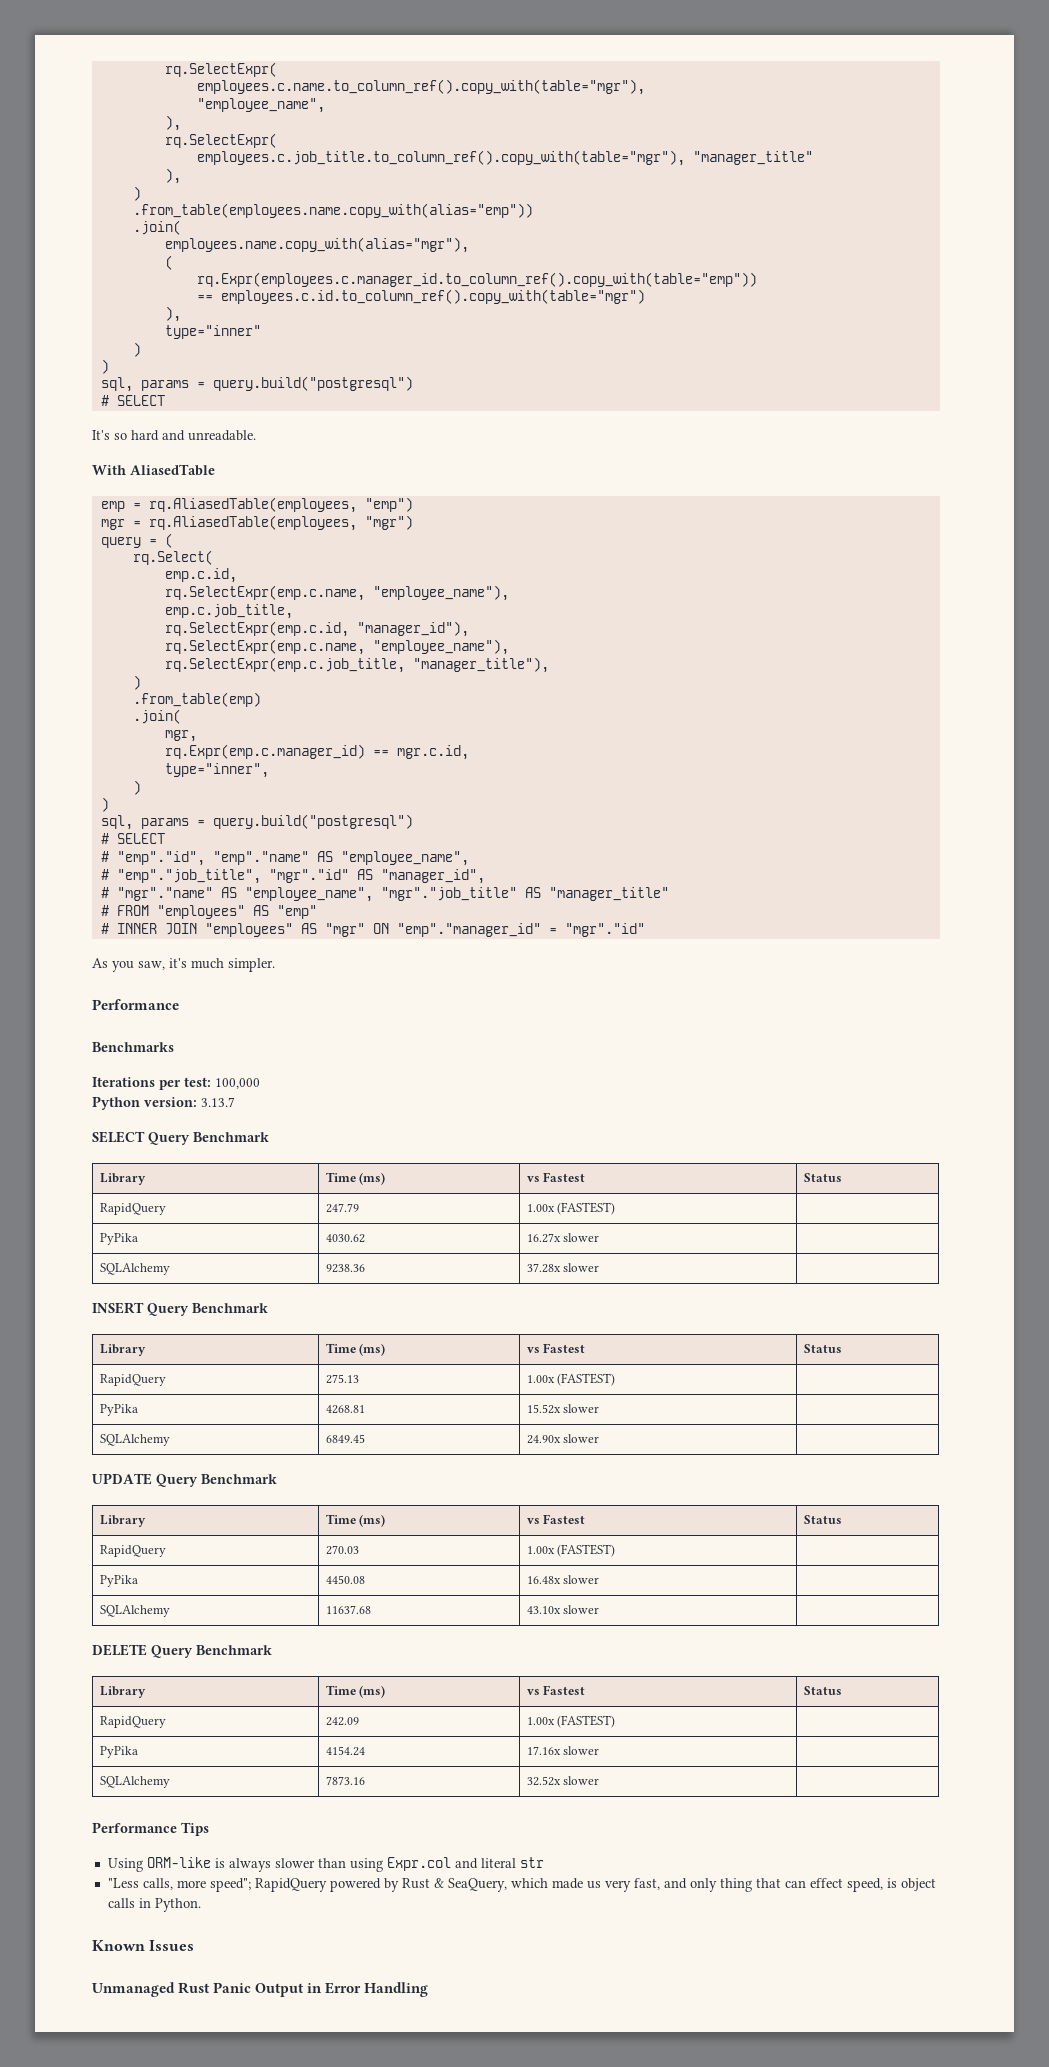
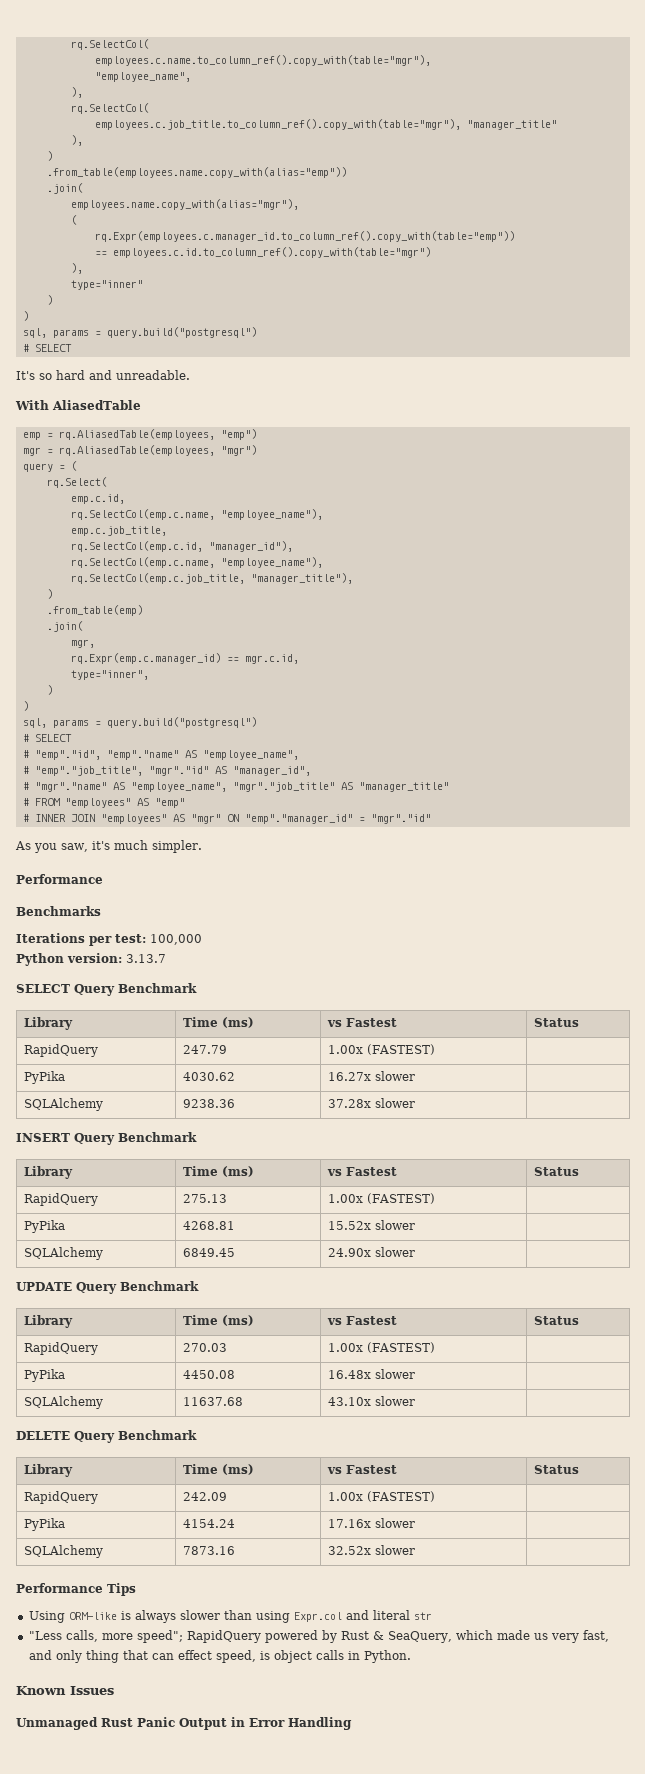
[164,62,277,77] rq.SelectExpr( -> [70,39,149,50] rq.SelectCol(
[164,133,277,148] rq.SelectExpr( -> [70,103,149,114] rq.SelectCol(
[164,585,365,601] rq.SelectExpr(emp.c.name, -> [70,509,215,520] rq.SelectCol(emp.c.name,
[164,621,349,637] rq.SelectExpr(emp.c.id, -> [70,541,203,552] rq.SelectCol(emp.c.id,
[164,639,509,655] [164,657,405,673] rq.SelectExpr(emp.c.name, "employee_name"), // rq.SelectExpr(emp.c.job_title, -> [70,557,323,568] [70,573,245,584] rq.SelectCol(emp.c.name, "employee_name"), // rq.SelectCol(emp.c.job_title,

